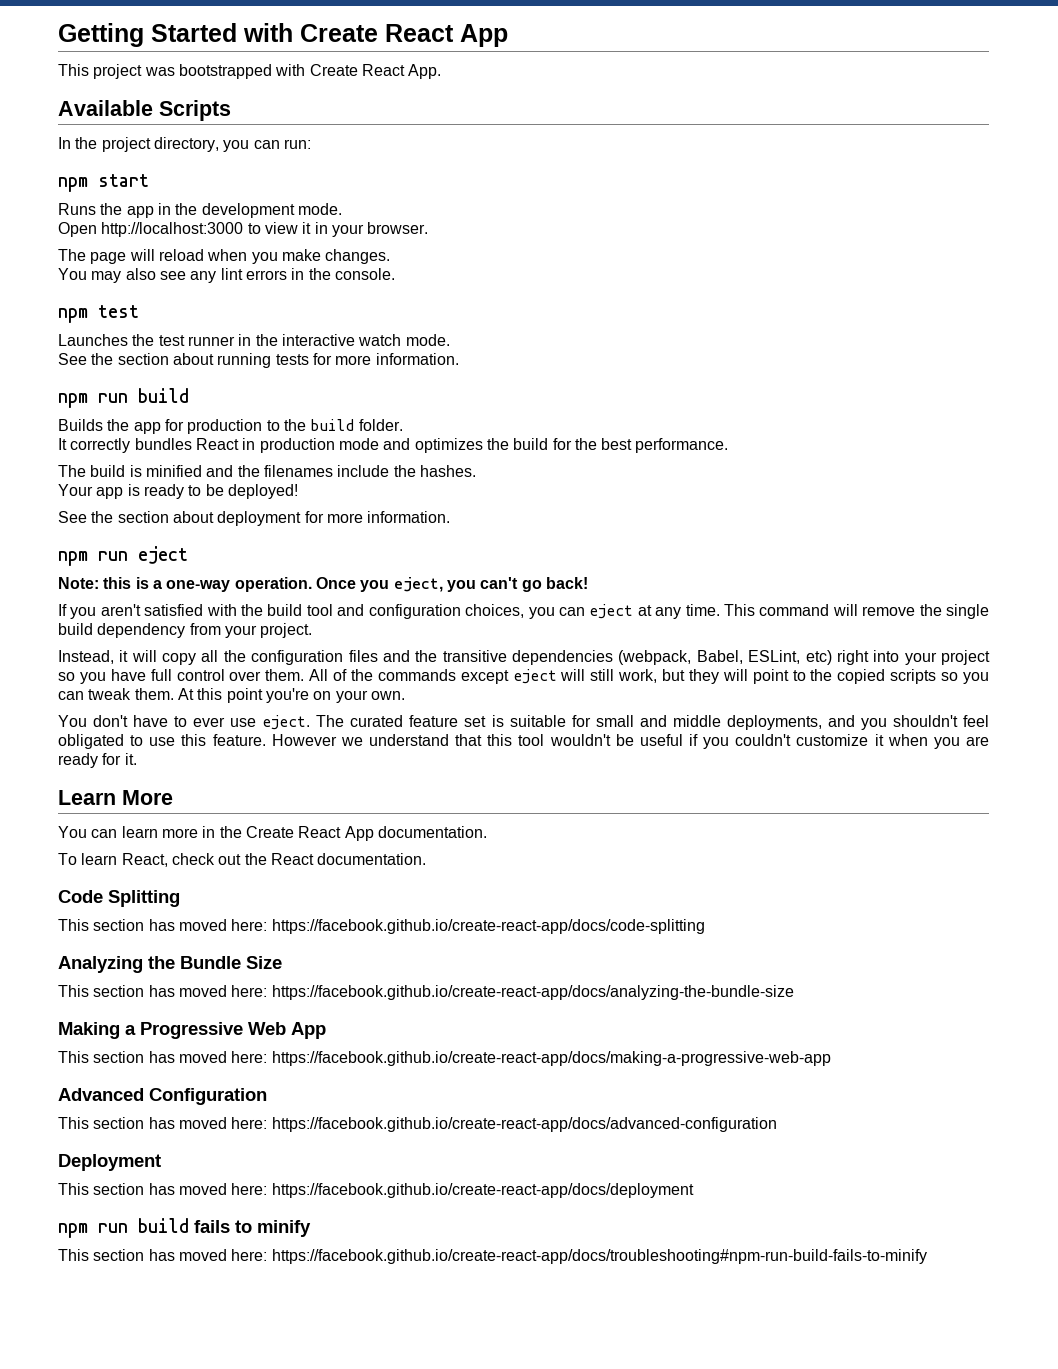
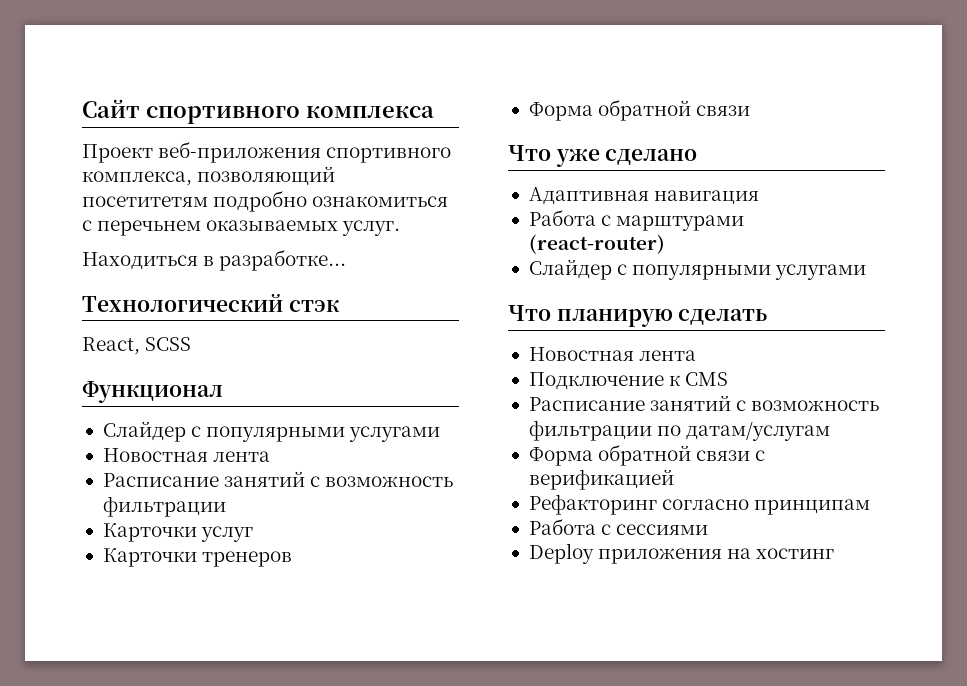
[58,23,508,47] [58,64,442,79] [58,100,231,121] [58,137,311,152] [58,174,149,192] [58,203,342,218] [58,222,429,237] [58,249,391,264] [58,268,395,283] [58,305,139,323] [58,334,450,346] [58,353,459,368] [58,388,189,408] [58,419,403,434] [58,438,729,453] [58,465,476,477] [58,484,298,499] [58,511,451,526] [58,546,188,566] [58,577,588,592] [58,604,989,619] [58,623,313,638] [58,650,990,665] [58,669,989,684] [58,688,405,703] [58,715,989,730] [58,734,989,749] [58,753,137,768] [58,790,173,805] [58,826,487,841] [58,853,427,867] [58,890,180,907] [58,919,705,934] [58,956,282,973] [58,985,794,1000] [58,1022,326,1039] [58,1051,831,1066] [58,1088,267,1105] [58,1117,777,1132] [58,1154,161,1171] [58,1183,694,1198] [58,1218,311,1238] [58,1249,927,1264] Getting Started with Create React App // This project was bootstrapped with Create React App. // Available Scripts // In the project directory, you can run: // npm start // Runs the app in the development mode. // Open http://localhost:3000 to view it in your browser. // The page will reload when you make changes. // You may also see any lint errors in the console. // npm test // Launches the test runner in the interactive watch mode. // See the section about running tests for more information. // npm run build // Builds the app for production to the build folder. // It correctly bundles React in production mode and optimizes the build for the best performance. // The build is minified and the filenames include the hashes. // Your app is ready to be deployed! // See the section about deployment for more information. // npm run eject // Note: this is a one-way operation. Once you eject, you can't go back! // If you aren't satisfied with the build tool and configuration choices, you can eject at any time. This command will remove the single build dependency from your project. // Instead, it will copy all the configuration files and the transitive dependencies (webpack, Babel, ESLint, etc) right into your project so you have full control over them. All of the commands except eject will still work, but they will point to the copied scripts so you can tweak them. At this point you're on your own. // You don't have to ever use eject. The curated feature set is suitable for small and middle deployments, and you shouldn't feel obligated to use this feature. However we understand that this tool wouldn't be useful if you couldn't customize it when you are ready for it. // Learn More // You can learn more in the Create React App documentation. // To learn React, check out the React documentation. // Code Splitting // This section has moved here: https://facebook.github.io/create-react-app/docs/code-splitting // Analyzing the Bundle Size // This section has moved here: https://facebook.github.io/create-react-app/docs/analyzing-the-bundle-size // Making a Progressive Web App // This section has moved here: https://facebook.github.io/create-react-app/docs/making-a-progressive-web-app // Advanced Configuration // This section has moved here: https://facebook.github.io/create-react-app/docs/advanced-configuration // Deployment // This section has moved here: https://facebook.github.io/create-react-app/docs/deployment // npm run build fails to minify // This section has moved here: https://facebook.github.io/create-react-app/docs/troubleshooting#npm-run-build-fails-to-minify -> [82,99,434,124] [82,141,452,163] [82,166,336,186] [82,190,449,212] [82,220,401,236] [82,249,347,271] [82,293,340,312] [82,337,192,355] [82,381,223,403] [102,421,441,442] [102,448,271,462] [102,471,454,487] [102,496,226,517] [102,523,254,542] [102,548,293,567] [528,99,751,121] [508,145,698,167] [528,187,760,205] [528,209,745,231] [528,234,665,254] [528,259,867,280] [508,305,768,327] [528,347,697,361] [528,372,729,390] [528,395,880,411] [528,420,831,441] [528,444,766,466] [528,469,674,490] [528,494,871,515] [528,518,709,535] [528,543,835,564] Сайт спортивного комплекса // Проект веб-приложения спортивного комплекса, позволяющий посетитетям подробно ознакомиться с перечьнем оказываемых услуг. // Находиться в разработке... // Технологический стэк // React, SCSS // Функционал // Слайдер с популярными услугами // Новостная лента // Расписание занятий с возможность фильтрации // Карточки услуг // Карточки тренеров // Форма обратной связи // Что уже сделано // Адаптивная навигация // Работа с марштурами (react-router) // Слайдер с популярными услугами // Что планирую сделать // Новостная лента // Подключение к CMS // Расписание занятий с возможность фильтрации по датам/услугам // Форма обратной связи с верификацией // Рефакторинг согласно принципам // Работа с сессиями // Deploy приложения на хостинг

